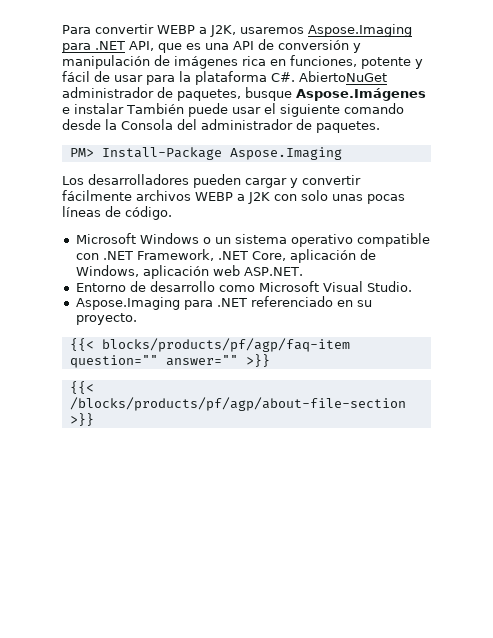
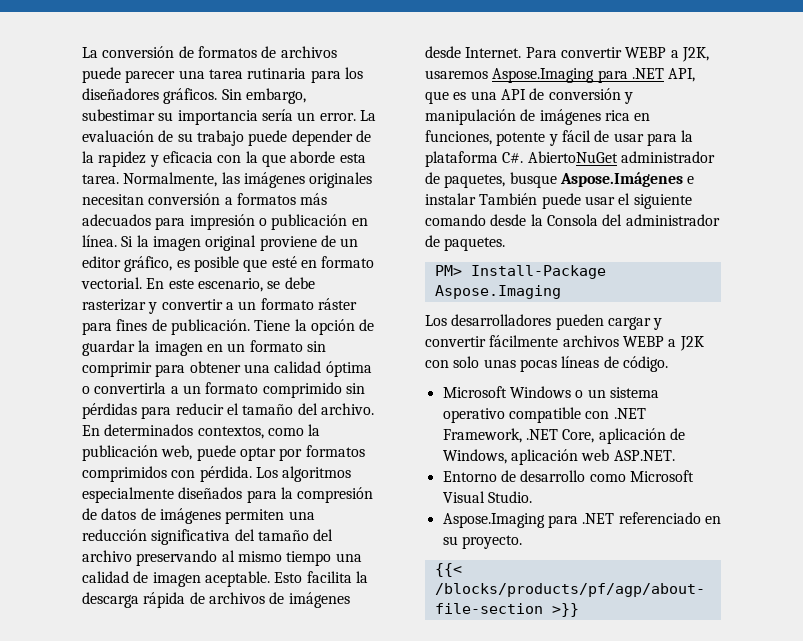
(62, 29) none -> [82,46,337,58] [82,67,363,83] [82,88,306,104] [82,109,376,125] [82,130,371,146] [82,151,366,167] [82,172,373,188] [82,193,328,205] [82,214,368,230] [82,235,359,251] [82,256,375,272] [81,277,315,292] [82,298,357,314] [82,319,375,335] [82,340,326,356] [82,361,372,377] [82,382,365,398] [82,403,374,419] [82,424,321,439] [82,445,365,461] [82,466,352,482] [82,487,374,503] [82,508,315,524] [82,529,334,545] [82,550,362,566] [82,571,368,587] [82,592,350,608] [425,46,522,58] La conversión de formatos de archivos puede parecer una tarea rutinaria para los diseñadores gráficos. Sin embargo, subestimar su importancia sería un error. La evaluación de su trabajo puede depender de la rapidez y eficacia con la que aborde esta tarea. Normalmente, las imágenes originales necesitan conversión a formatos más adecuados para impresión o publicación en línea. Si la imagen original proviene de un editor gráfico, es posible que esté en formato vectorial. En este escenario, se debe rasterizar y convertir a un formato ráster para fines de publicación. Tiene la opción de guardar la imagen en un formato sin comprimir para obtener una calidad óptima o convertirla a un formato comprimido sin pérdidas para reducir el tamaño del archivo. En determinados contextos, como la publicación web, puede optar por formatos comprimidos con pérdida. Los algoritmos especialmente diseñados para la compresión de datos de imágenes permiten una reducción significativa del tamaño del archivo preservando al mismo tiempo una calidad de imagen aceptable. Esto facilita la descarga rápida de archivos de imágenes desde Internet.
[69,338,350,352] [69,354,270,368] // {{< blocks/products/pf/agp/faq-item question="" answer="" >}} -> (522, 542) none

